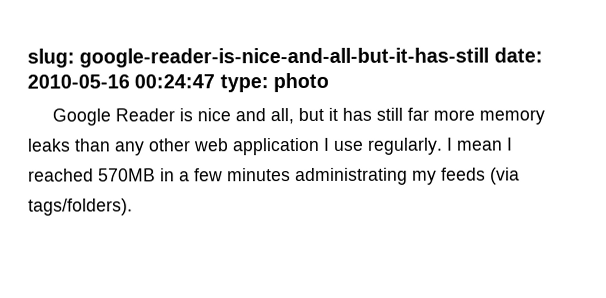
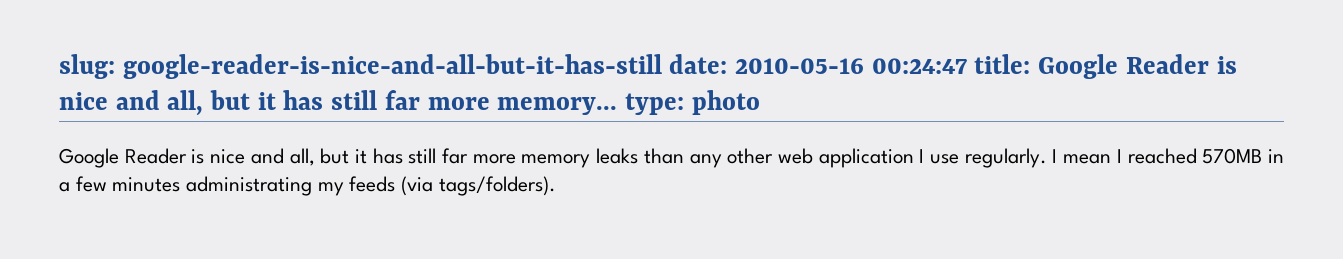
(216, 81) none -> [974,54,1237,79] [59,90,618,116] title: Google Reader is nice and all, but it has still far more memory...

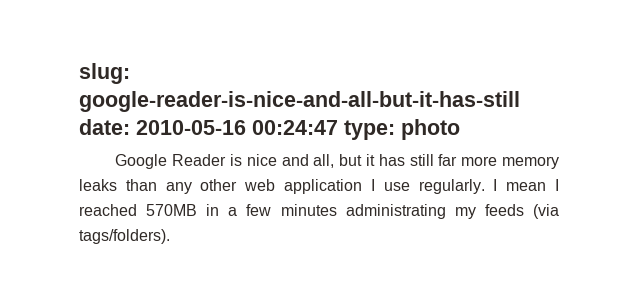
[974,54,1237,79] [59,90,618,116] title: Google Reader is nice and all, but it has still far more memory... -> (338, 127) none

